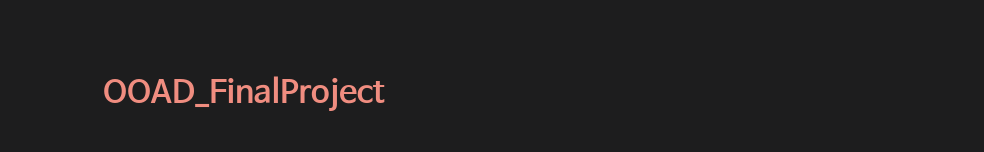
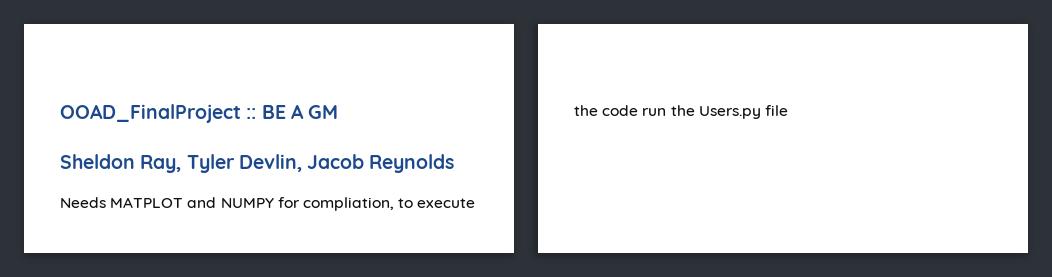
(385, 94) none -> [246,104,339,119] [60,154,455,173] [60,197,476,211] [574,105,788,119] :: BE A GM // Sheldon Ray, Tyler Devlin, Jacob Reynolds // Needs MATPLOT and NUMPY for compliation, to execute the code run the Users.py file

